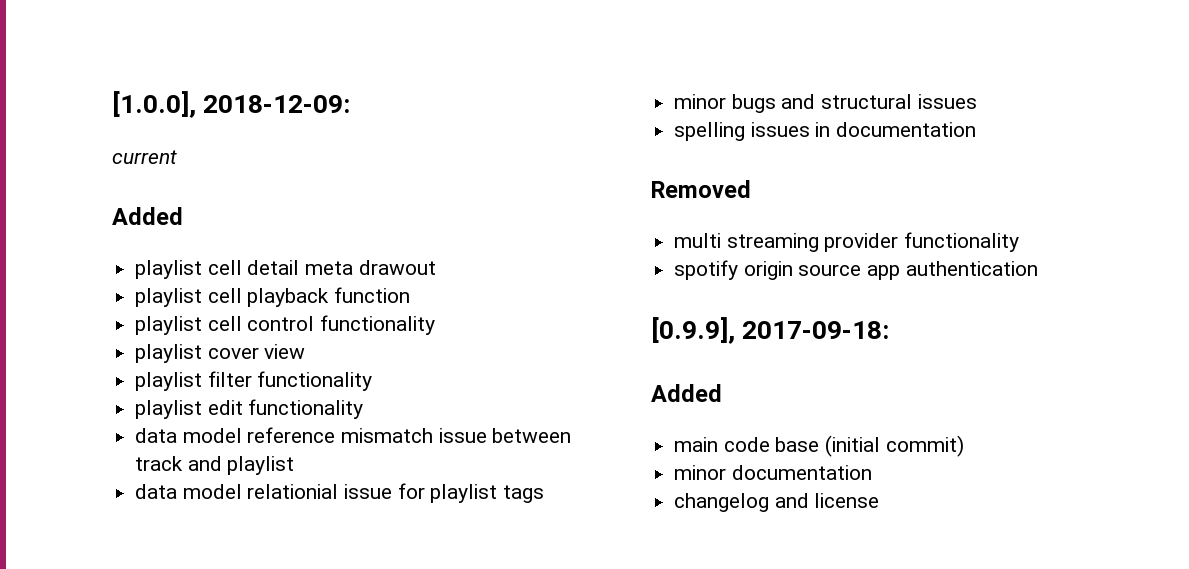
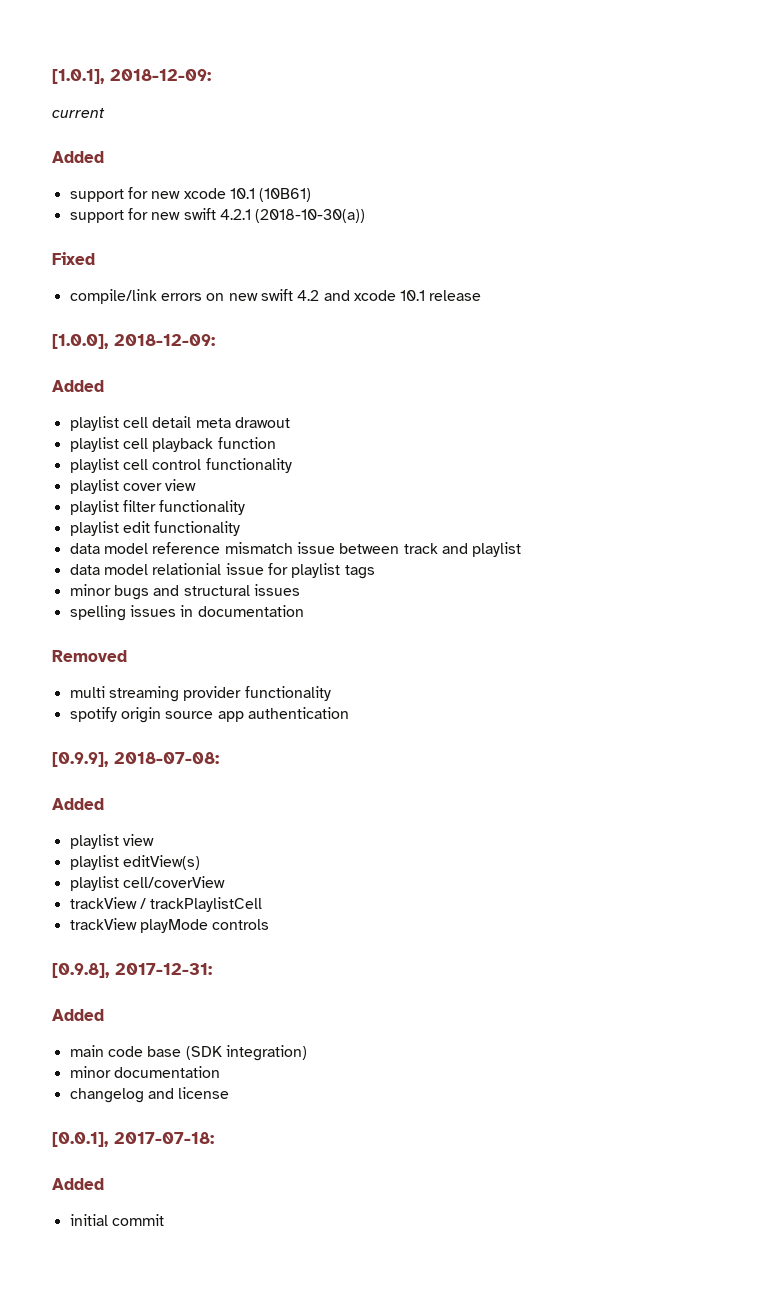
[112,91,196,118] [1.0.0], -> [52,69,104,84] [1.0.1],
(183, 216) none -> [69,187,312,202] [69,208,366,223] [52,252,95,265] [69,289,482,304] [52,334,215,349] [52,380,104,392] // support for new xcode 10.1 (10B61) // support for new swift 4.2.1 (2018-10-30(a)) // Fixed // compile/link errors on new swift 4.2 and xcode 10.1 release // [1.0.0], 2018-12-09: // Added
[742,321,890,339] 2017-09-18: -> [114,752,219,764] [52,798,104,810] [69,834,154,849] [69,855,200,870] [69,876,225,891] [69,897,263,912] [69,918,270,933] [52,963,212,978] 2018-07-08: // Added // playlist view // playlist editView(s) // playlist cell/coverView // trackView / trackPlaylistCell // trackView playMode controls // [0.9.8], 2017-12-31:
[825,435,964,457] (initial commit) -> [185,1045,307,1061] (SDK integration)
(880, 500) none -> [52,1132,214,1147] [52,1178,104,1190] [69,1214,164,1226] // [0.0.1], 2017-07-18: // Added // initial commit

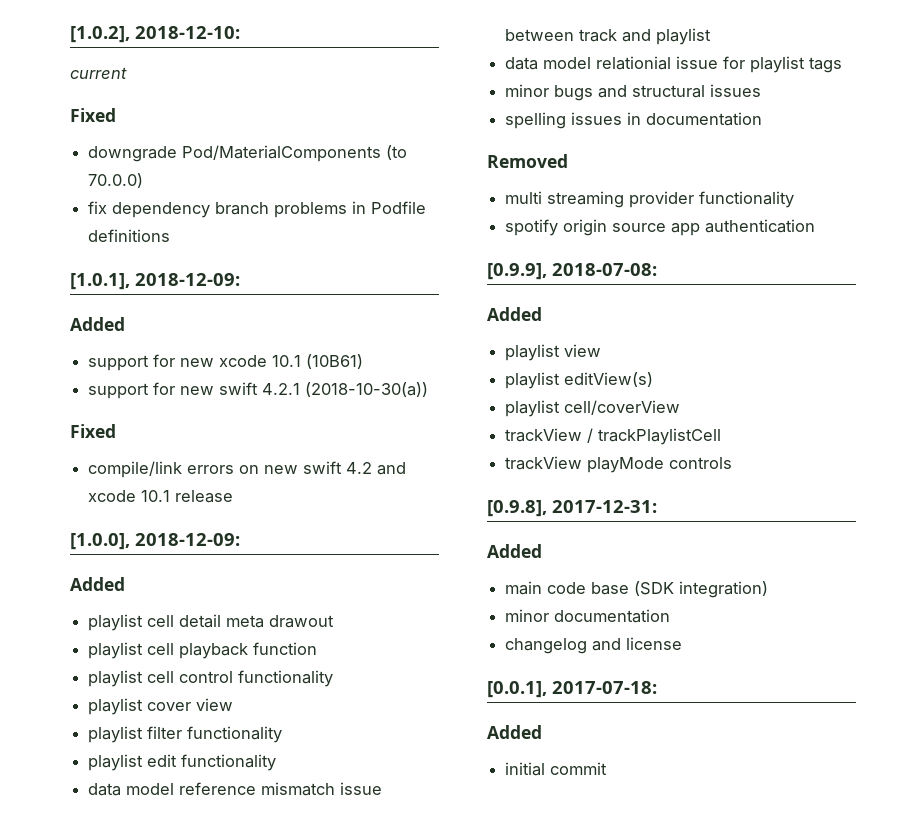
(52, 76) none -> [70,26,240,43] [70,67,127,79] [70,108,116,122] [88,145,408,162] [88,173,144,188] [88,201,427,218] [88,229,171,242] [1.0.2], 2018-12-10: // current // Fixed // downgrade Pod/MaterialComponents (to 70.0.0) // fix dependency branch problems in Podfile definitions //
[52,108,105,118] // current -> (240, 279) none

